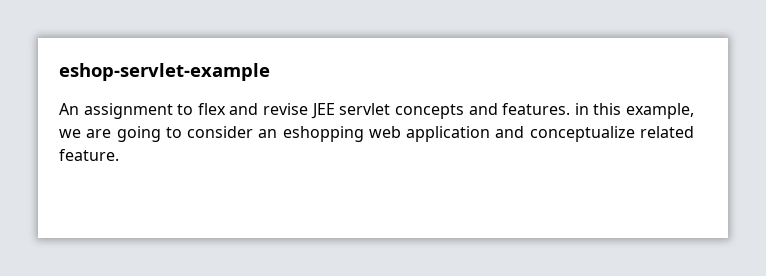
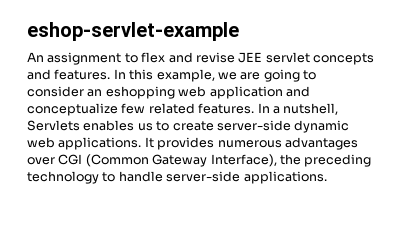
[574,103,589,115] in -> [113,69,126,79] In
[639,126,694,138] [59,149,119,161] related feature. -> [121,103,339,115] [27,120,350,133] [27,137,358,150] [27,154,372,167] [27,171,327,184] few related features. In a nutshell, Servlets enables us to create server-side dynamic web applications. It provides numerous advantages over CGI (Common Gateway Interface), the preceding technology to handle server-side applications.

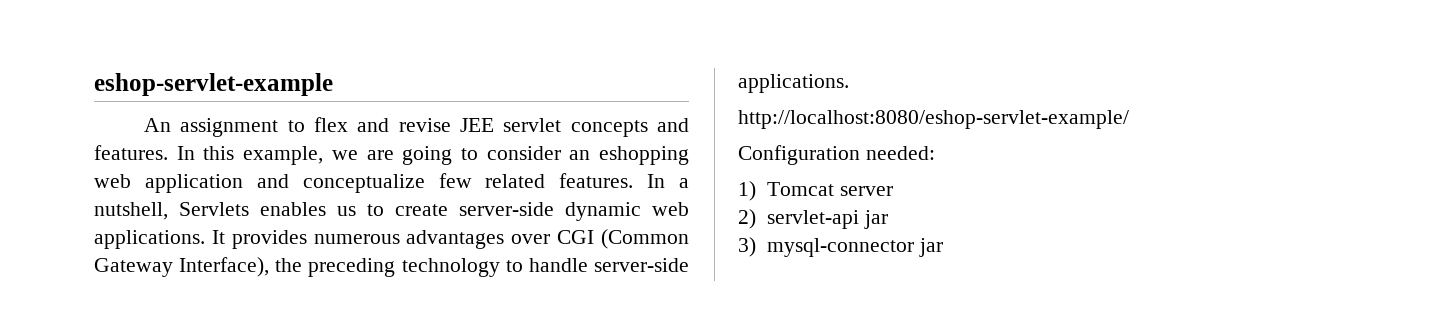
(327, 177) none -> [738,110,1129,129] [738,145,935,165] [738,181,893,201] [738,209,888,229] [738,237,943,257] // http://localhost:8080/eshop-servlet-example/ // Configuration needed: // 1) Tomcat server // 2) servlet-api jar // 3) mysql-connector jar

